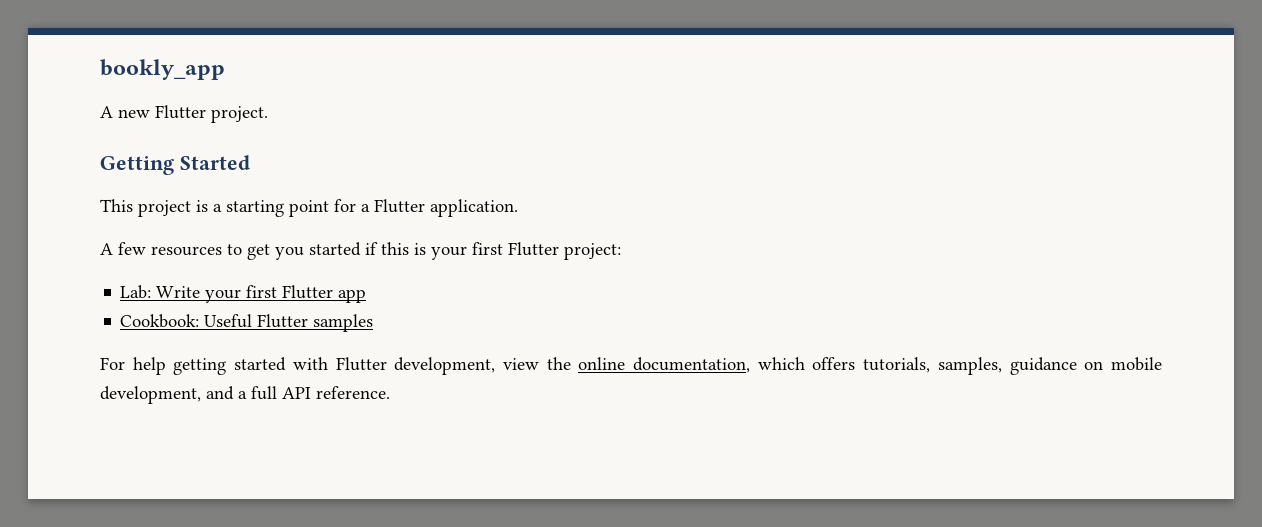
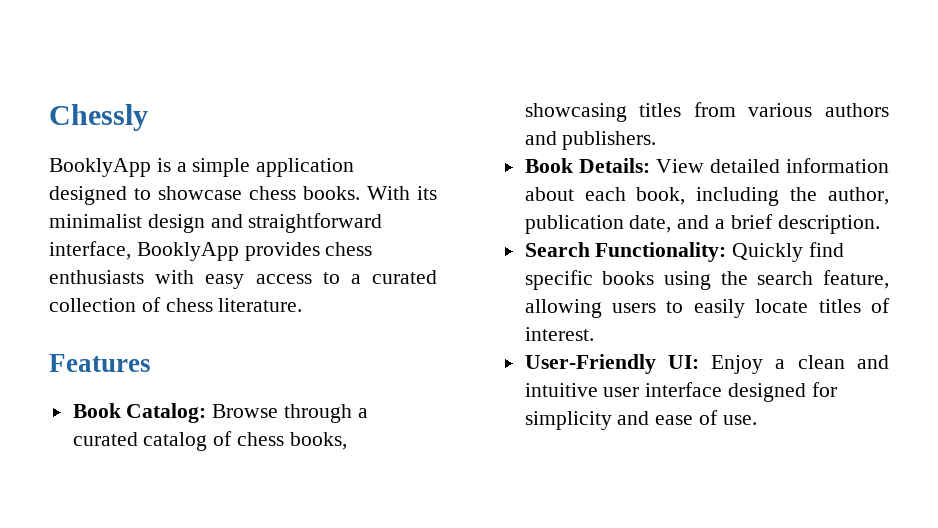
[100,59,225,80] [100,105,268,123] [100,155,250,175] [100,199,518,217] [100,242,621,260] [120,285,367,303] [120,314,374,332] [100,357,1163,375] [100,386,390,404] bookly_app // A new Flutter project. // Getting Started // This project is a starting point for a Flutter application. // A few resources to get you started if this is your first Flutter project: // Lab: Write your first Flutter app // Cookbook: Useful Flutter samples // For help getting started with Flutter development, view the online documentation, which offers tutorials, samples, guidance on mobile development, and a full API reference. -> [49,104,148,131] [49,158,355,177] [49,186,437,205] [49,213,383,233] [49,241,373,261] [49,270,438,289] [49,297,303,312] [49,354,151,372] [72,403,368,423] [72,431,347,451] [524,102,889,122] [524,131,657,150] [524,158,889,173] [524,187,889,206] [524,214,880,234] [524,242,845,262] [524,270,889,290] [524,298,890,318] [524,327,594,341] [524,354,889,374] [524,382,837,402] [524,410,757,430] Chessly // BooklyApp is a simple application designed to showcase chess books. With its minimalist design and straightforward interface, BooklyApp provides chess enthusiasts with easy access to a curated collection of chess literature. // Features // Book Catalog: Browse through a curated catalog of chess books, showcasing titles from various authors and publishers. // Book Details: View detailed information about each book, including the author, publication date, and a brief description. // Search Functionality: Quickly find specific books using the search feature, allowing users to easily locate titles of interest. // User-Friendly UI: Enjoy a clean and intuitive user interface designed for simplicity and ease of use.

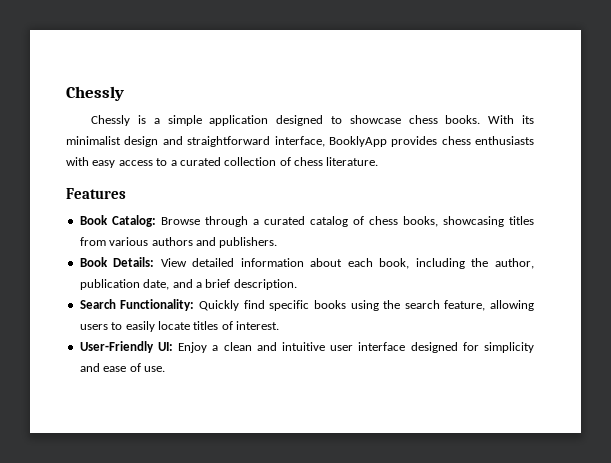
[49,158,151,177] BooklyApp -> [91,115,131,126] Chessly

